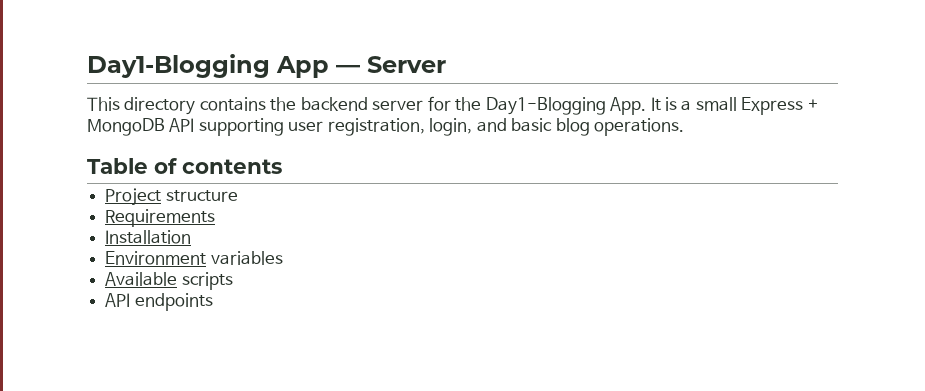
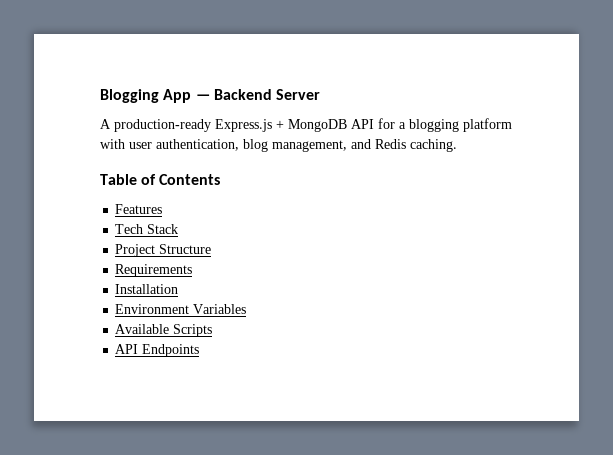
[87,54,270,78] Day1-Blogging -> [100,89,159,103] Blogging
(360, 69) none -> [213,89,272,100] Backend
[87,96,818,115] [87,118,685,136] [87,158,282,174] This directory contains the backend server for the Day1-Blogging App. It is a small Express + MongoDB API supporting user registration, login, and basic blog operations. // Table of contents -> [100,118,512,132] [100,139,457,152] [100,174,221,185] [115,204,163,214] [115,224,179,234] A production-ready Express.js + MongoDB API for a blogging platform with user authentication, blog management, and Redis caching. // Table of Contents // Features // Tech Stack
[165,190,238,202] structure -> [159,244,212,254] Structure
[210,251,283,265] variables -> [193,304,247,314] Variables
[181,272,233,290] [105,293,213,311] scripts // API endpoints -> [173,324,213,337] [115,344,200,357] Scripts // API Endpoints

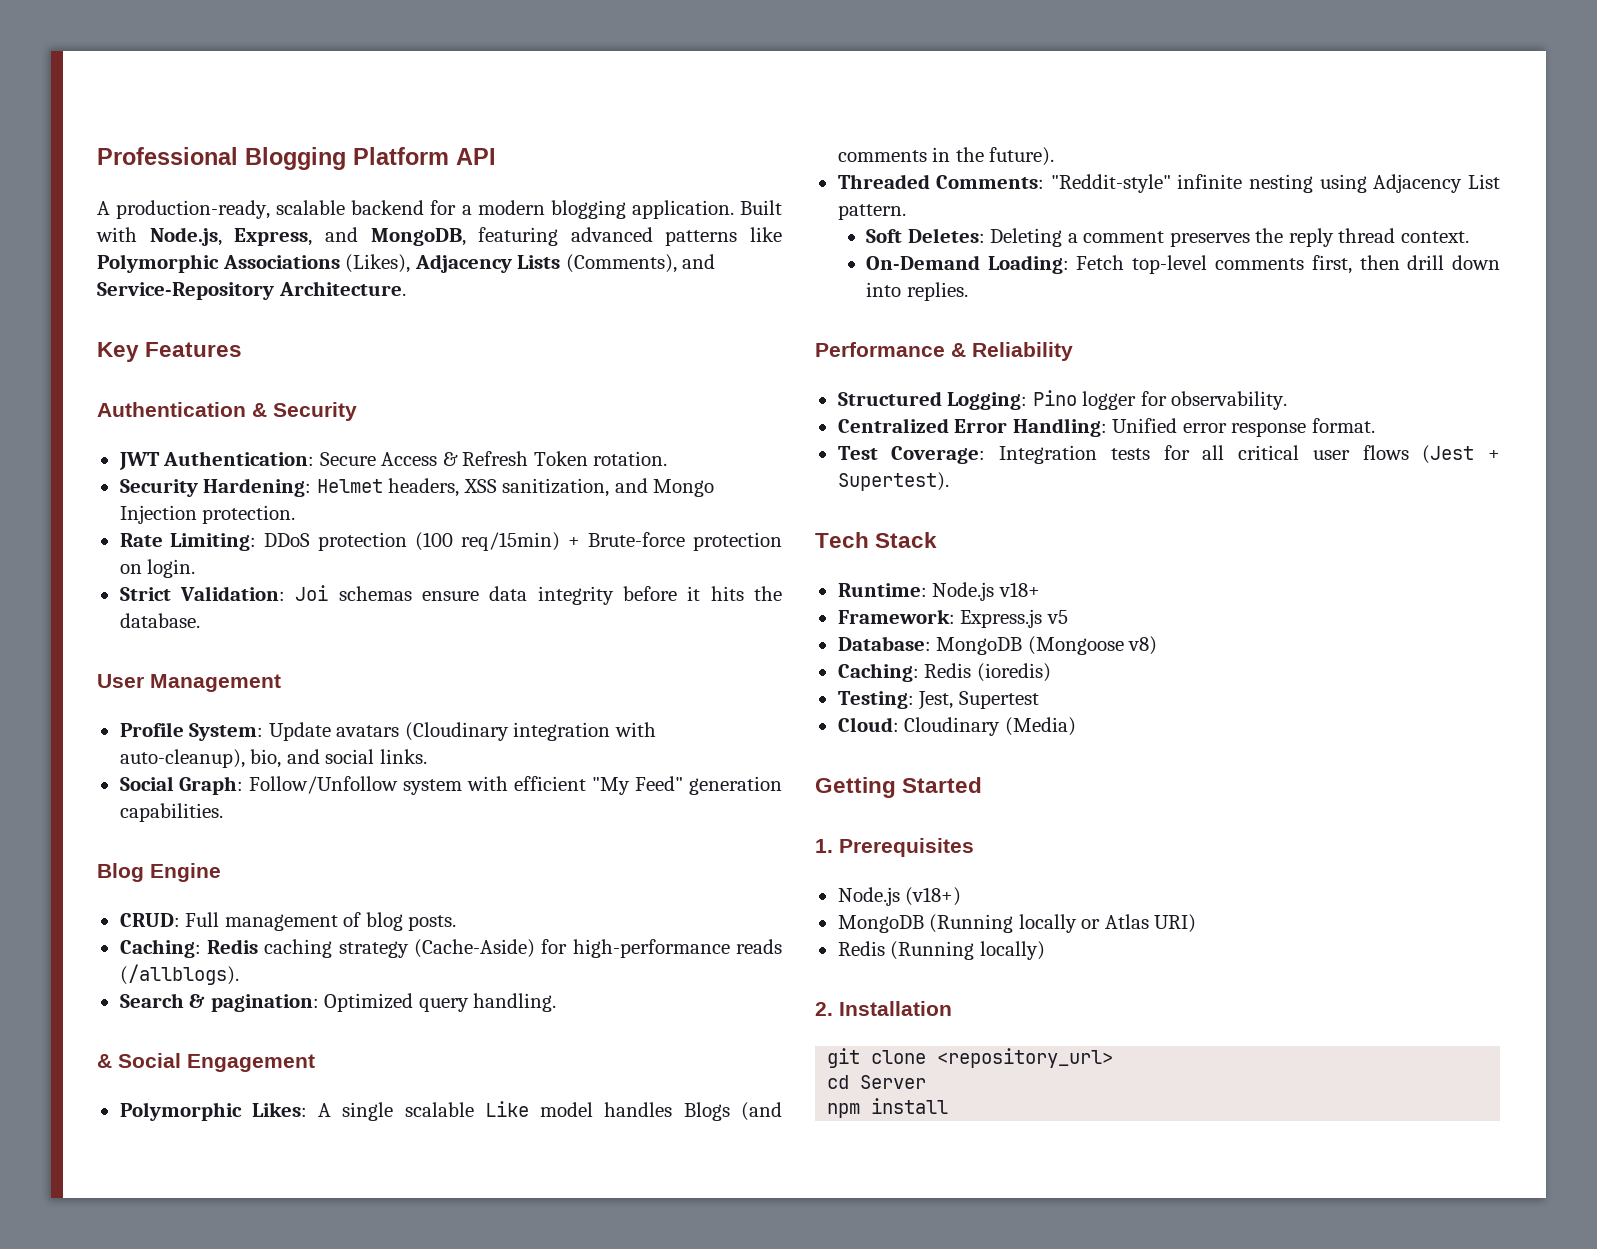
[100,89,321,103] [100,118,512,132] [100,139,457,152] [100,174,221,185] [115,204,163,214] [115,224,179,234] [115,244,212,257] [115,264,193,277] [115,284,179,294] [115,304,247,314] [115,324,213,337] [115,344,200,357] Blogging App — Backend Server // A production-ready Express.js + MongoDB API for a blogging platform with user authentication, blog management, and Redis caching. // Table of Contents // Features // Tech Stack // Project Structure // Requirements // Installation // Environment Variables // Available Scripts // API Endpoints -> [97,147,496,170] [97,200,783,219] [96,227,782,246] [97,254,716,273] [97,281,406,300] [97,342,243,362] [97,402,357,421] [118,451,668,470] [119,478,715,497] [119,505,296,524] [119,532,783,551] [119,559,196,578] [119,585,783,605] [119,613,200,628] [97,674,281,692] [119,722,656,741] [119,749,427,768] [119,776,783,795] [119,803,223,822] [97,863,221,882] [119,912,457,931] [119,939,783,958] [119,964,239,985] [119,993,557,1012] [97,1053,315,1072] [119,1101,783,1121] [837,147,1055,166] [837,174,1500,193] [837,204,906,220] [865,228,1469,247] [865,255,1500,274] [865,282,968,301] [815,342,1073,361] [837,390,1288,410] [837,418,1375,437] [837,445,1500,464] [837,472,949,491] [815,532,938,548] [837,582,1040,601] [837,609,1068,628] [837,636,1158,655] [837,663,1051,682] [837,691,1039,710] [837,717,1076,736] [815,777,983,798] [815,838,974,857] [837,887,962,906] [837,914,1197,933] [837,941,1045,960] [815,1001,952,1016] [827,1048,1114,1068] [827,1075,927,1089] [827,1098,949,1118] Professional Blogging Platform API // A production-ready, scalable backend for a modern blogging application. Built with Node.js, Express, and MongoDB, featuring advanced patterns like Polymorphic Associations (Likes), Adjacency Lists (Comments), and Service-Repository Architecture. // Key Features // Authentication & Security // JWT Authentication: Secure Access & Refresh Token rotation. // Security Hardening: Helmet headers, XSS sanitization, and Mongo Injection protection. // Rate Limiting: DDoS protection (100 req/15min) + Brute-force protection on login. // Strict Validation: Joi schemas ensure data integrity before it hits the database. // User Management // Profile System: Update avatars (Cloudinary integration with auto-cleanup), bio, and social links. // Social Graph: Follow/Unfollow system with efficient "My Feed" generation capabilities. // Blog Engine // CRUD: Full management of blog posts. // Caching: Redis caching strategy (Cache-Aside) for high-performance reads (/allblogs). // Search & pagination: Optimized query handling. // & Social Engagement // Polymorphic Likes: A single scalable Like model handles Blogs (and comments in the future). // Threaded Comments: "Reddit-style" infinite nesting using Adjacency List pattern. // Soft Deletes: Deleting a comment preserves the reply thread context. // On-Demand Loading: Fetch top-level comments first, then drill down into replies. // Performance & Reliability // Structured Logging: Pino logger for observability. // Centralized Error Handling: Unified error response format. // Test Coverage: Integration tests for all critical user flows (Jest + Supertest). // Tech Stack // Runtime: Node.js v18+ // Framework: Express.js v5 // Database: MongoDB (Mongoose v8) // Caching: Redis (ioredis) // Testing: Jest, Supertest // Cloud: Cloudinary (Media) // Getting Started // 1. Prerequisites // Node.js (v18+) // MongoDB (Running locally or Atlas URI) // Redis (Running locally) // 2. Installation // git clone <repository_url> // cd Server // npm install

